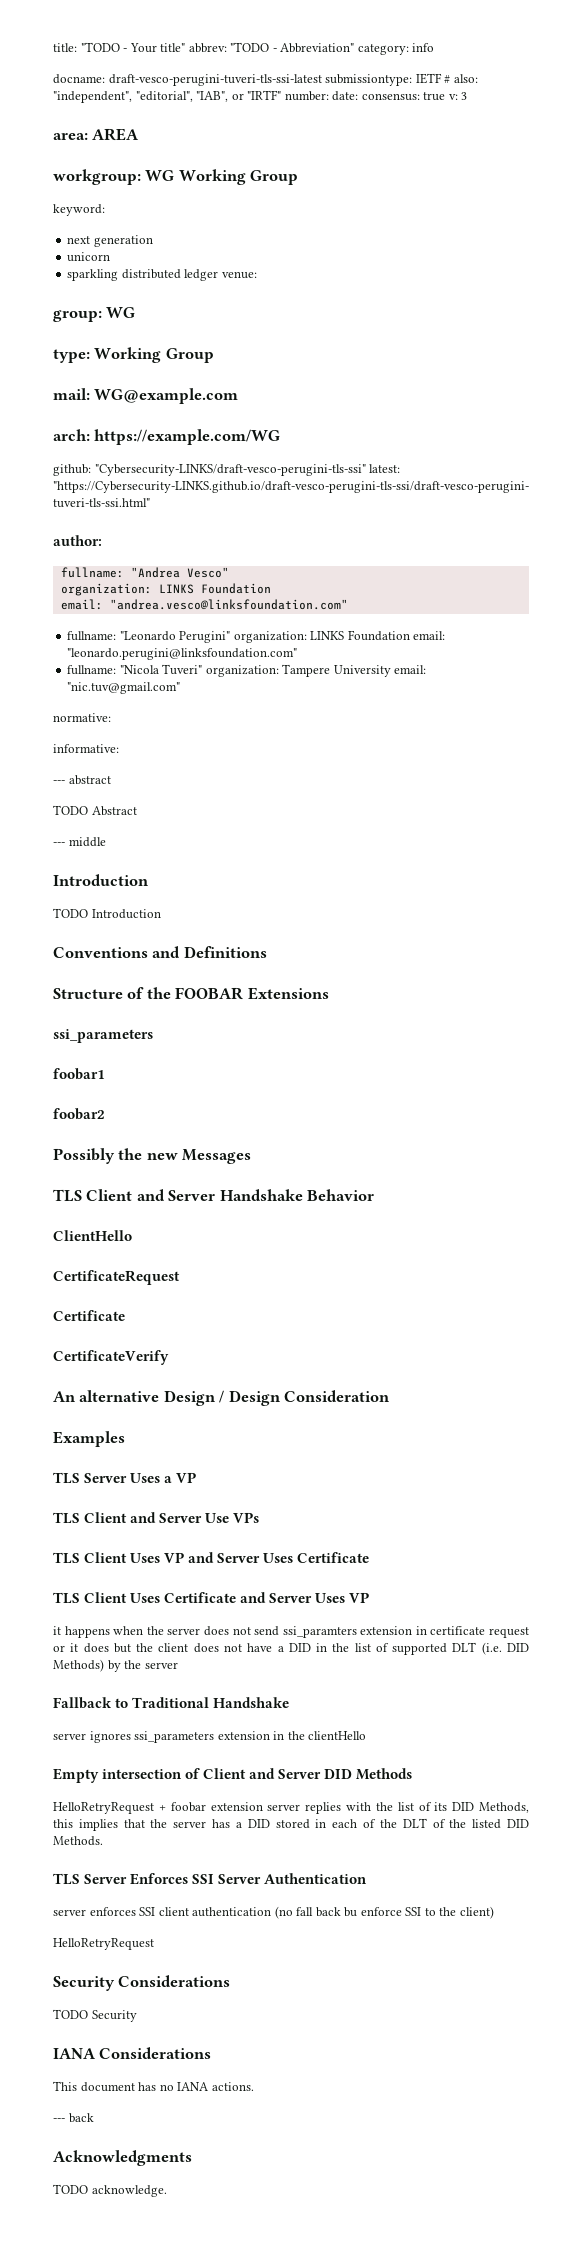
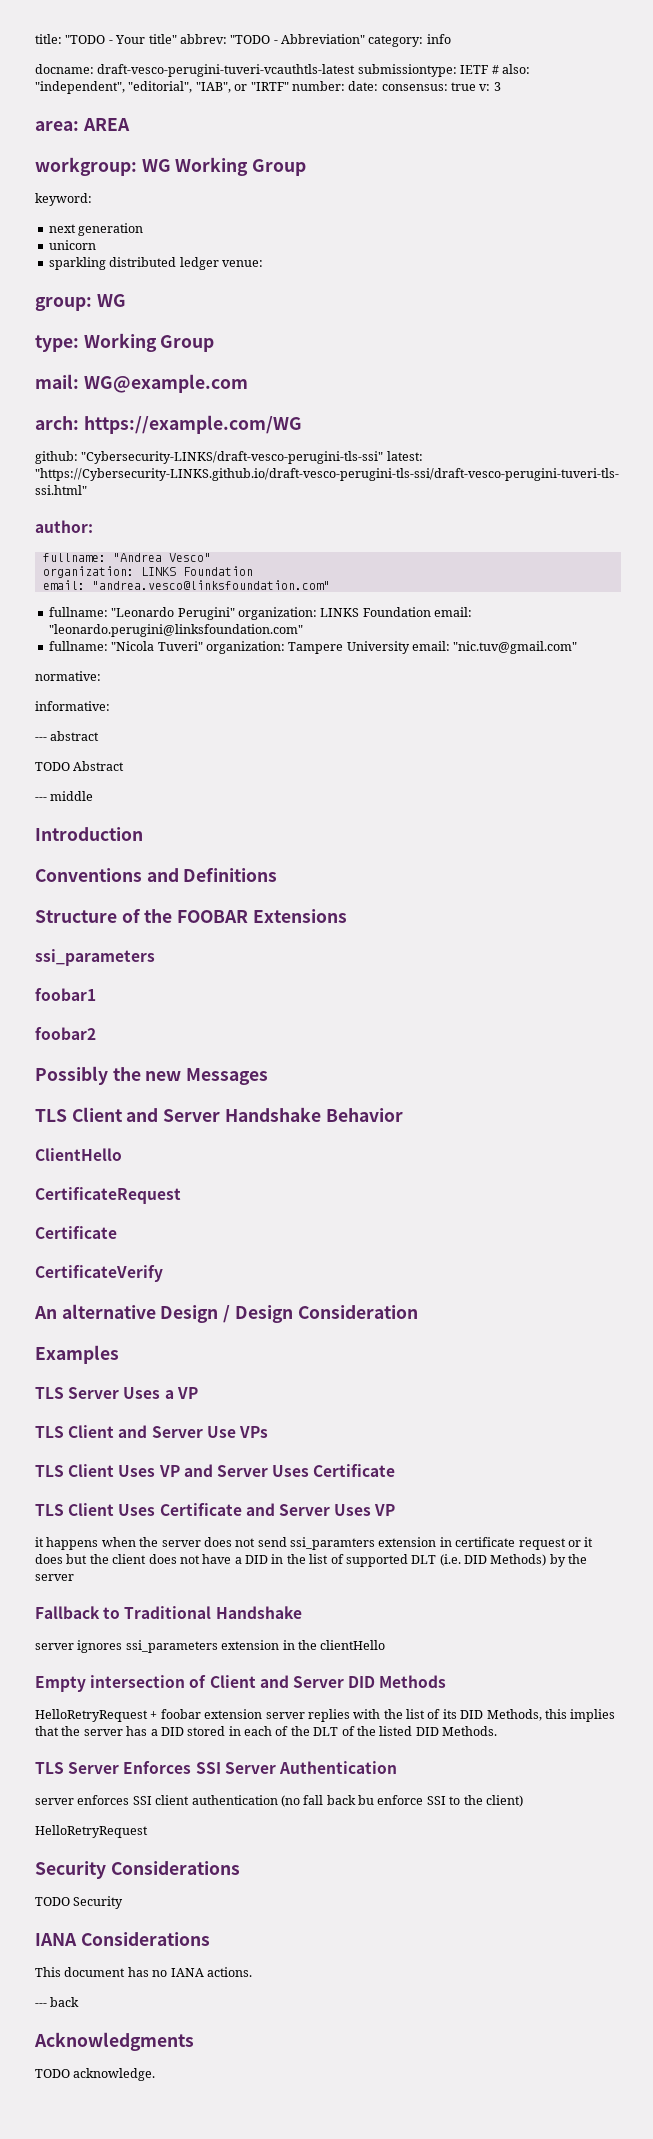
[108,74,322,86] draft-vesco-perugini-tuveri-tls-ssi-latest -> [97,64,356,77] draft-vesco-perugini-tuveri-vcauthtls-latest
[53,908,161,919] // TODO Introduction -> (143, 834) none

